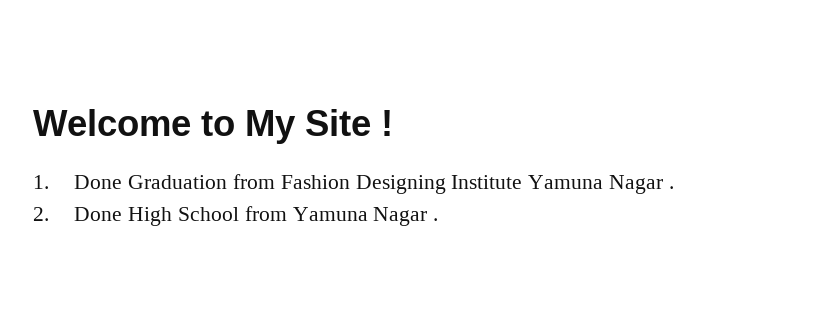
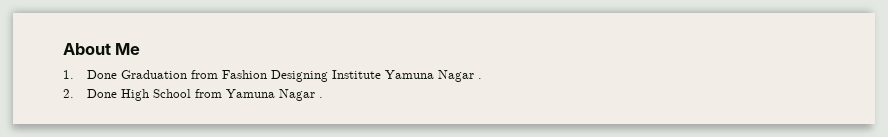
[33,109,393,144] Welcome to My Site ! -> [63,43,141,55] About Me

